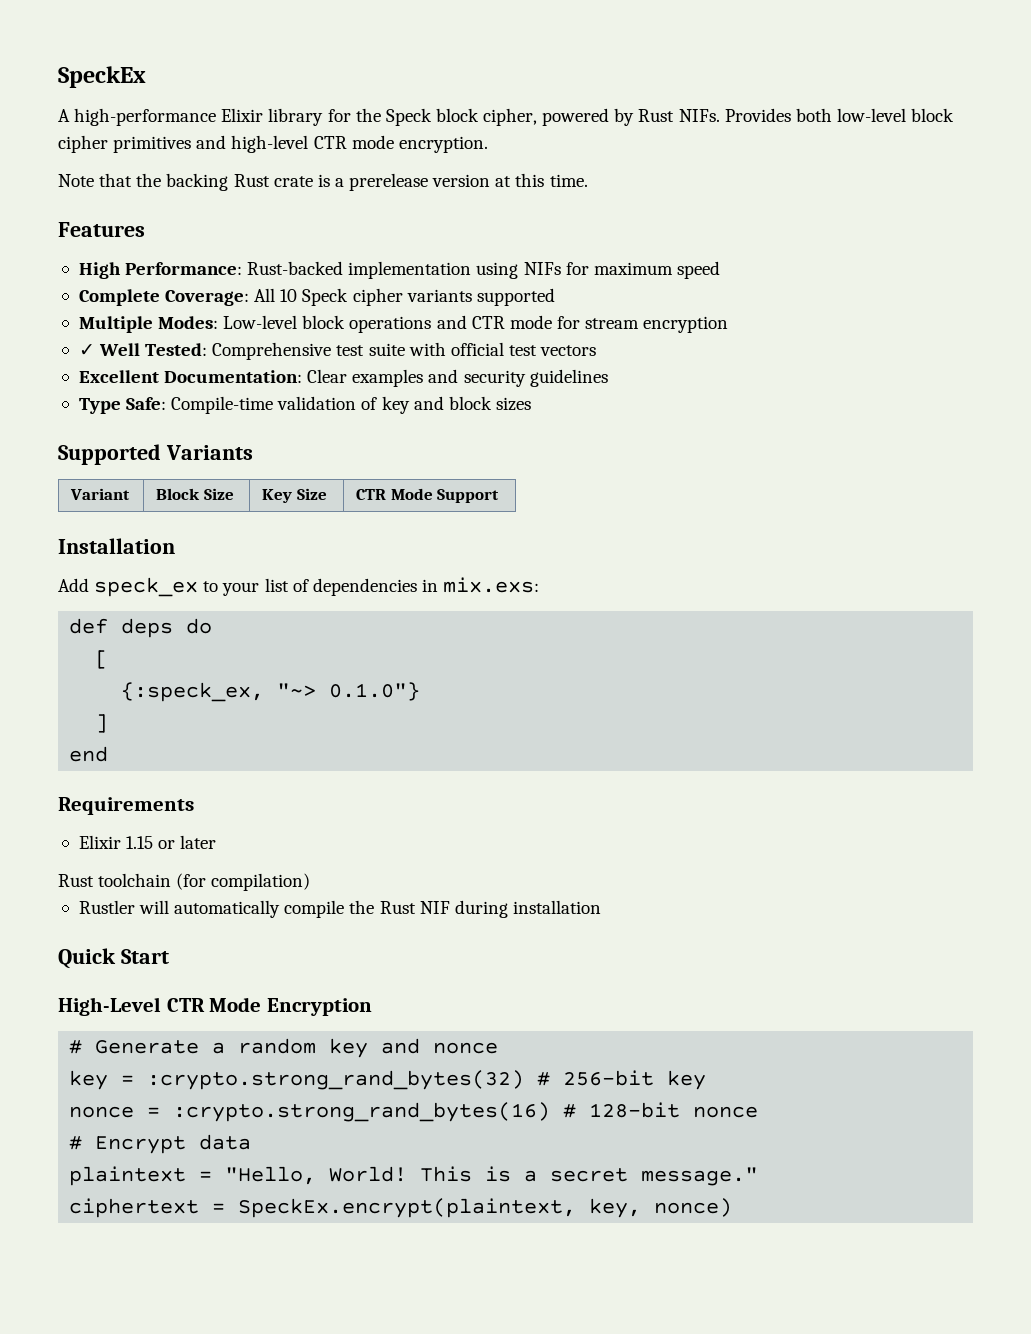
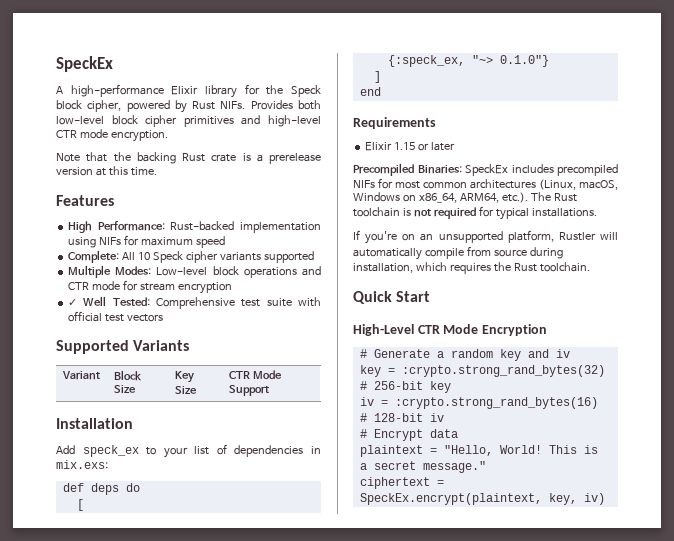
[78,289,250,306] Complete Coverage: -> [68,250,120,263] Complete:
[78,369,608,387] [78,396,531,414] // Excellent Documentation: Clear examples and security guidelines // Type Safe: Compile-time validation of key and block sizes -> (164, 318) none
[58,873,311,891] [78,900,601,918] Rust toolchain (for compilation) // Rustler will automatically compile the Rust NIF during installation -> [353,163,618,176] [353,178,618,190] [353,192,577,203] [353,206,597,220] [353,230,618,244] [353,246,563,260] [353,262,590,274] Precompiled Binaries: SpeckEx includes precompiled NIFs for most common architectures (Linux, macOS, Windows on x86_64, ARM64, etc.). The Rust toolchain is not required for typical installations. // If you're on an unsupported platform, Rustler will automatically compile from source during installation, which requires the Rust toolchain.
[433,1042,499,1054] nonce -> [555,349,570,358] iv
[69,1106,135,1118] nonce -> [359,397,374,406] iv
[693,1106,759,1118] nonce -> [429,413,444,422] iv
[654,1198,733,1217] nonce) -> [583,493,605,505] iv)

